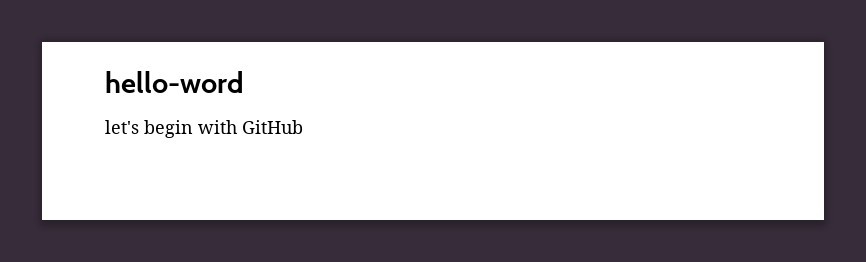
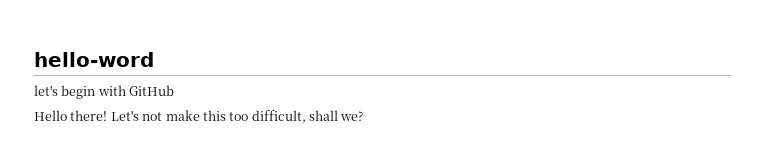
(303, 127) none -> [34,110,364,123] // Hello there! Let's not make this too difficult, shall we?

